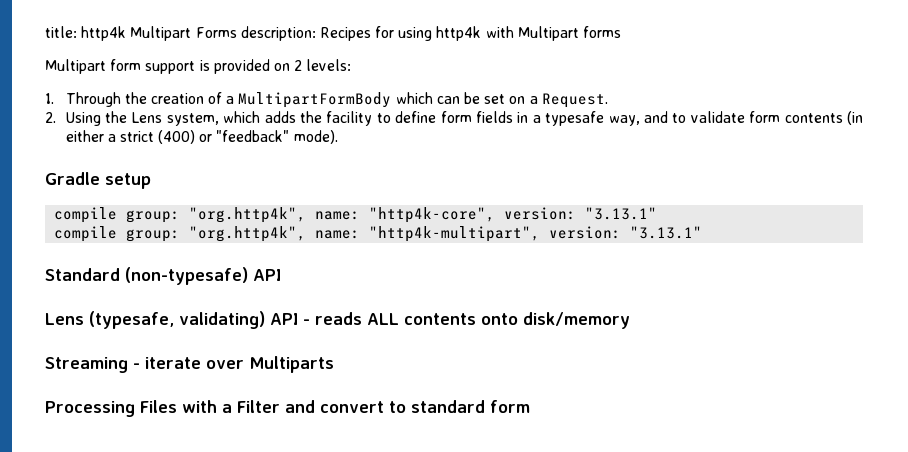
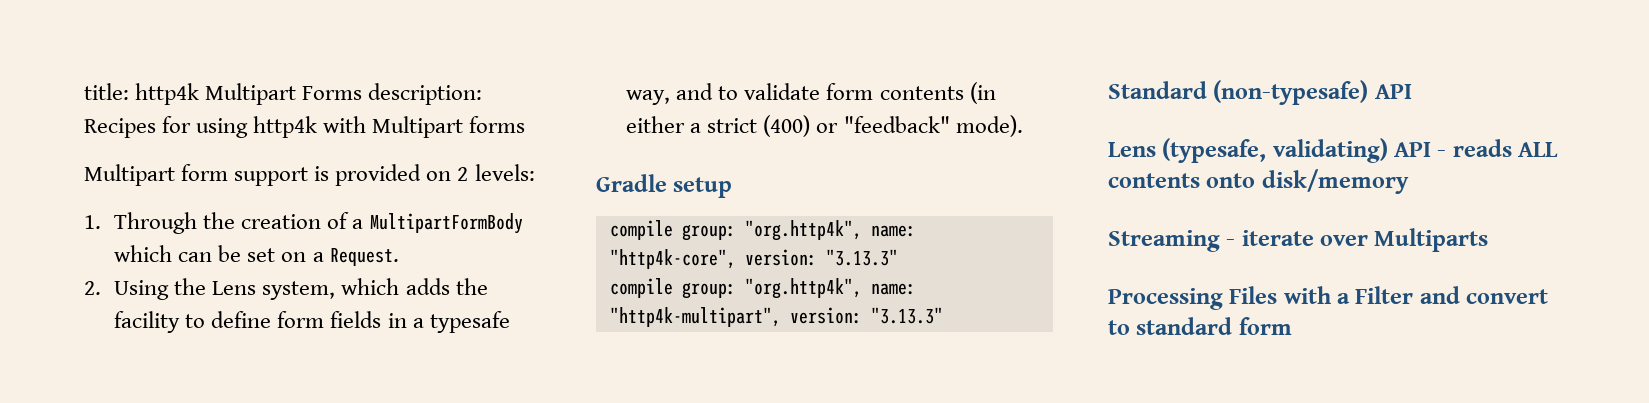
[585,207,658,220] "3.13.1" -> [825,249,898,266] "3.13.3"
[630,226,703,239] "3.13.1" -> [870,307,943,324] "3.13.3"

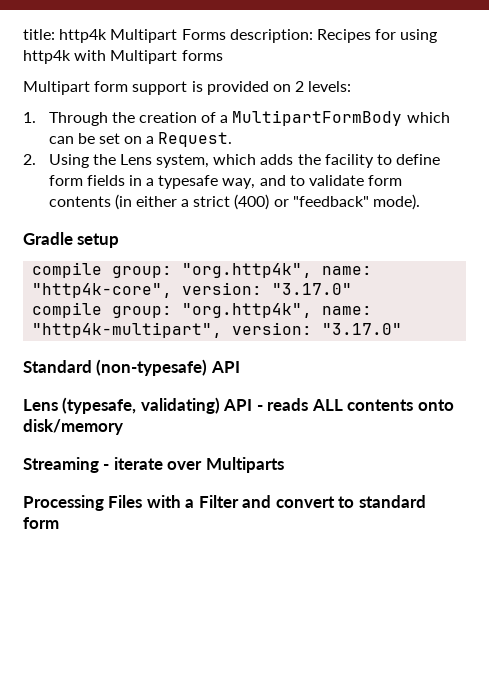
[825,249,898,266] "3.13.3" -> [272,283,353,295] "3.17.0"
[870,307,943,324] "3.13.3" -> [322,323,403,335] "3.17.0"

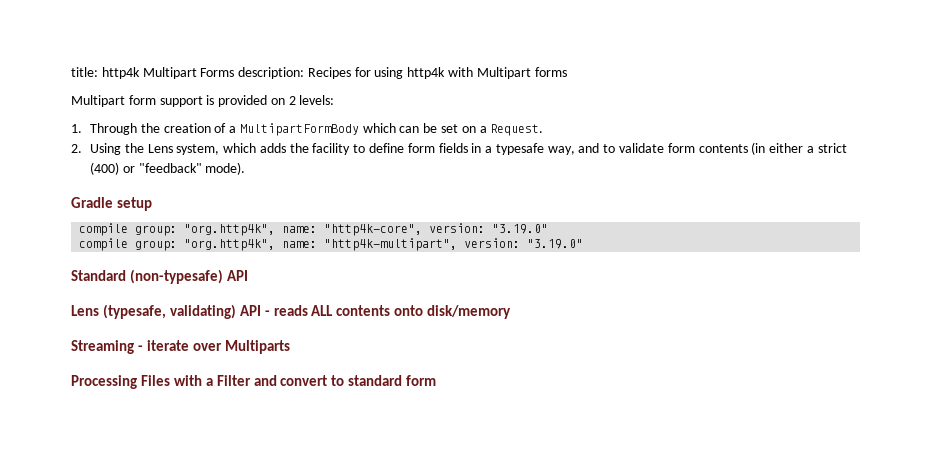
[272,283,353,295] "3.17.0" -> [492,224,549,234] "3.19.0"
[322,323,403,335] "3.17.0" -> [527,239,584,249] "3.19.0"

